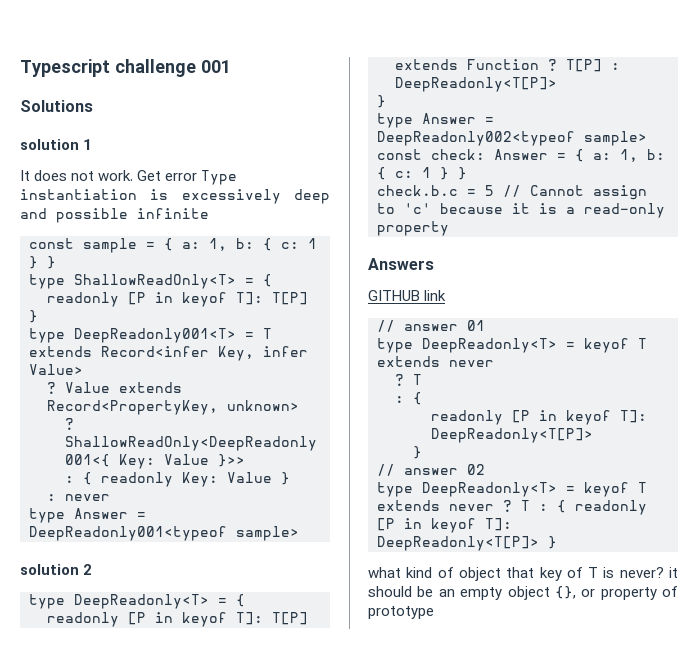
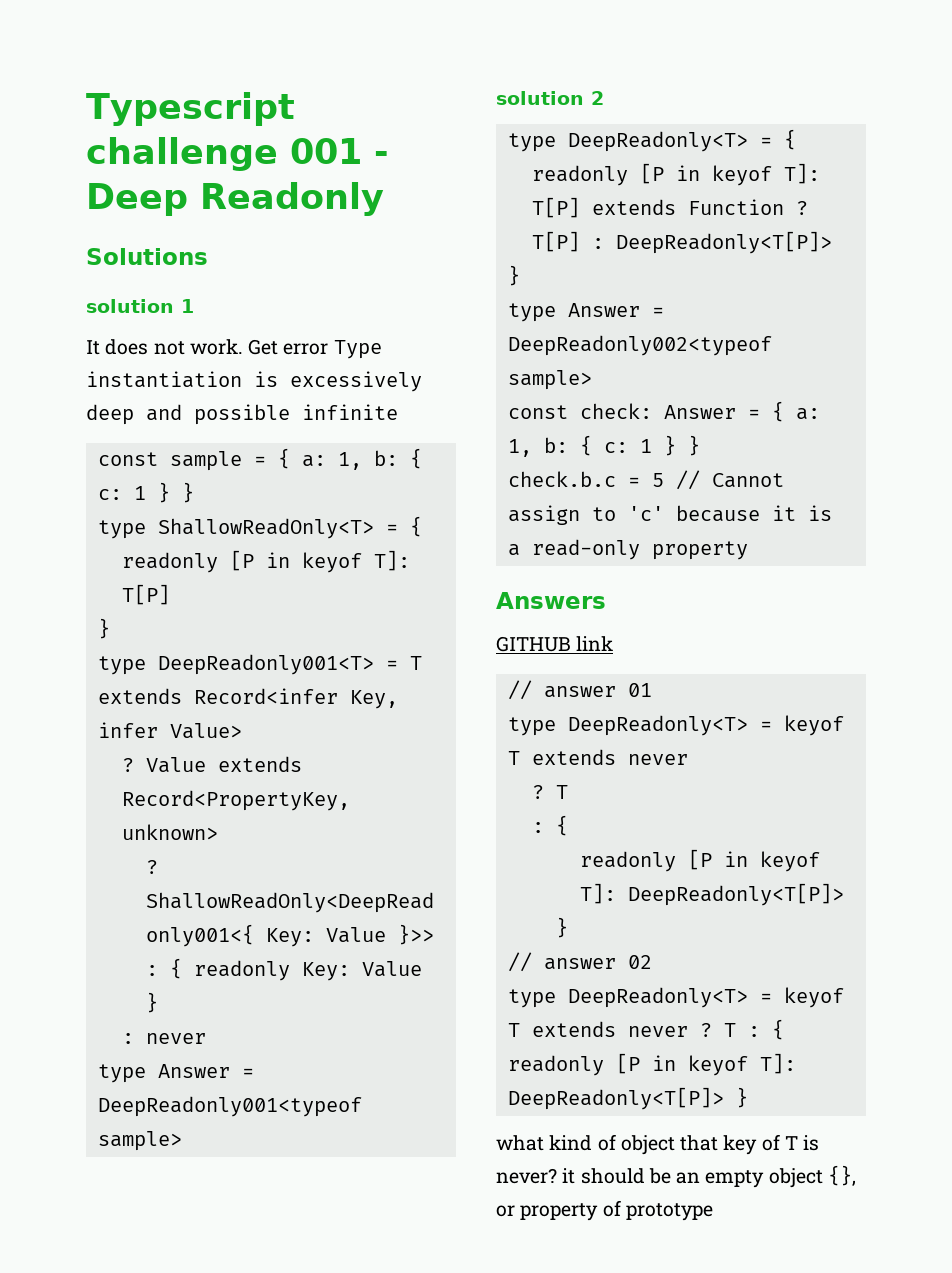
(231, 66) none -> [374,151,389,164] [86,182,384,216] - Deep Readonly

